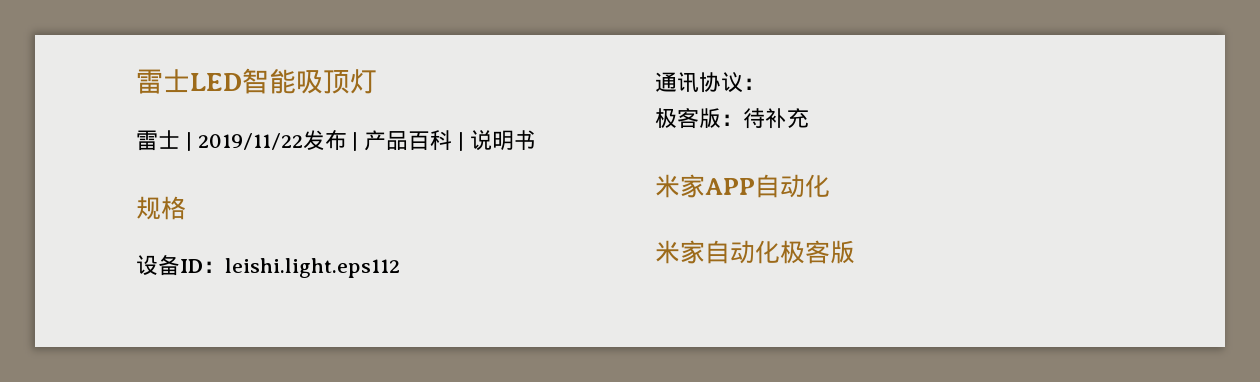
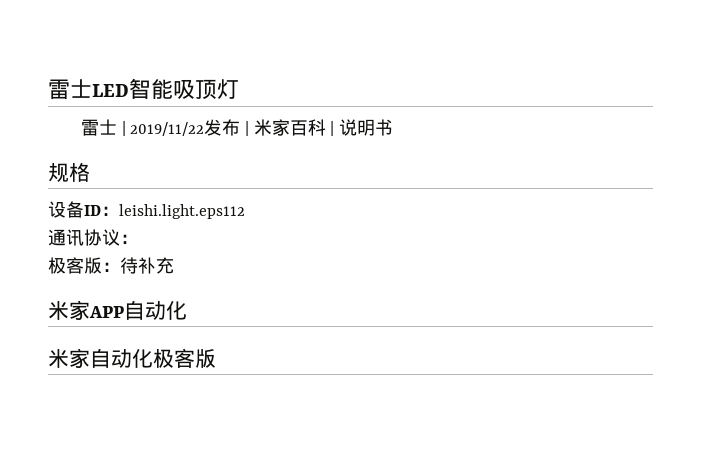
[364,130,409,151] 产品 -> [253,119,290,136] 米家

